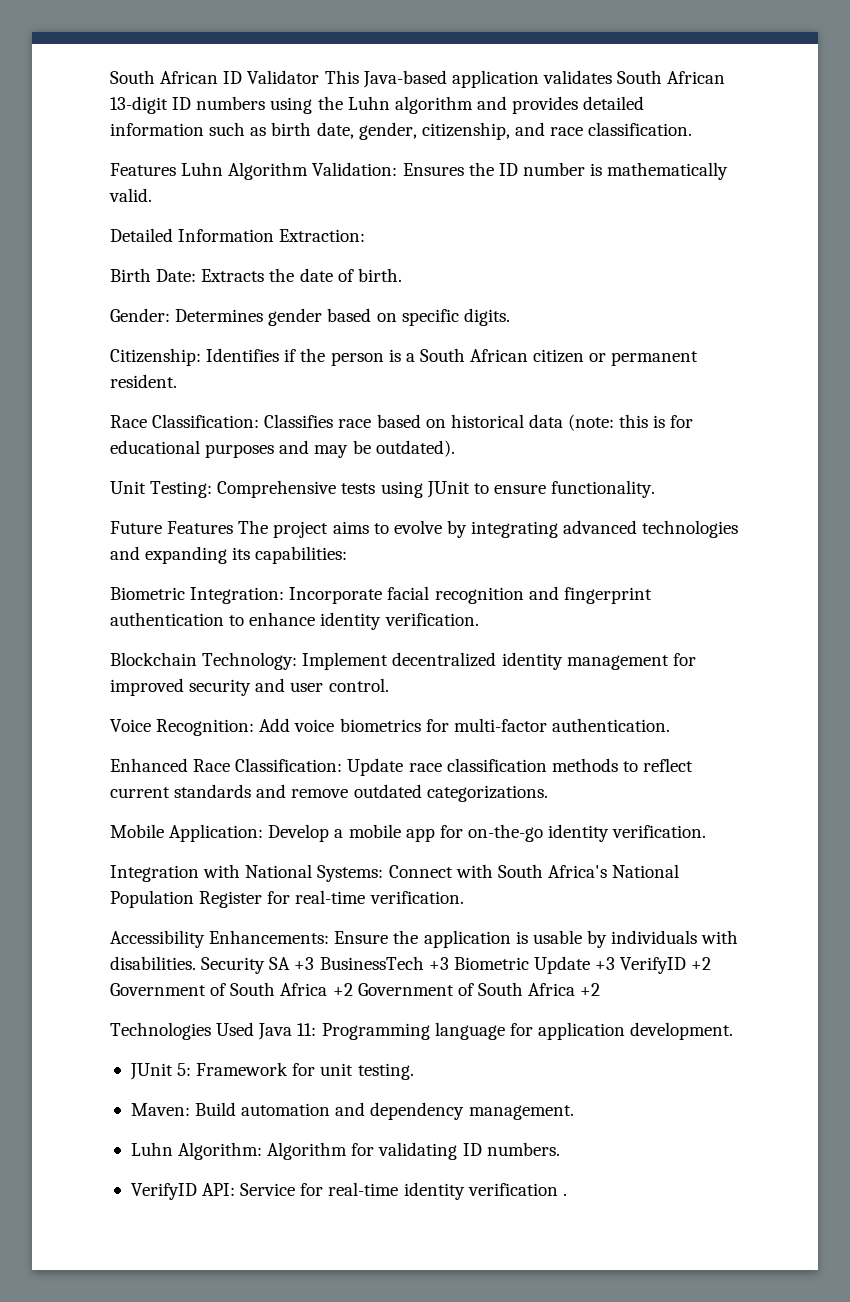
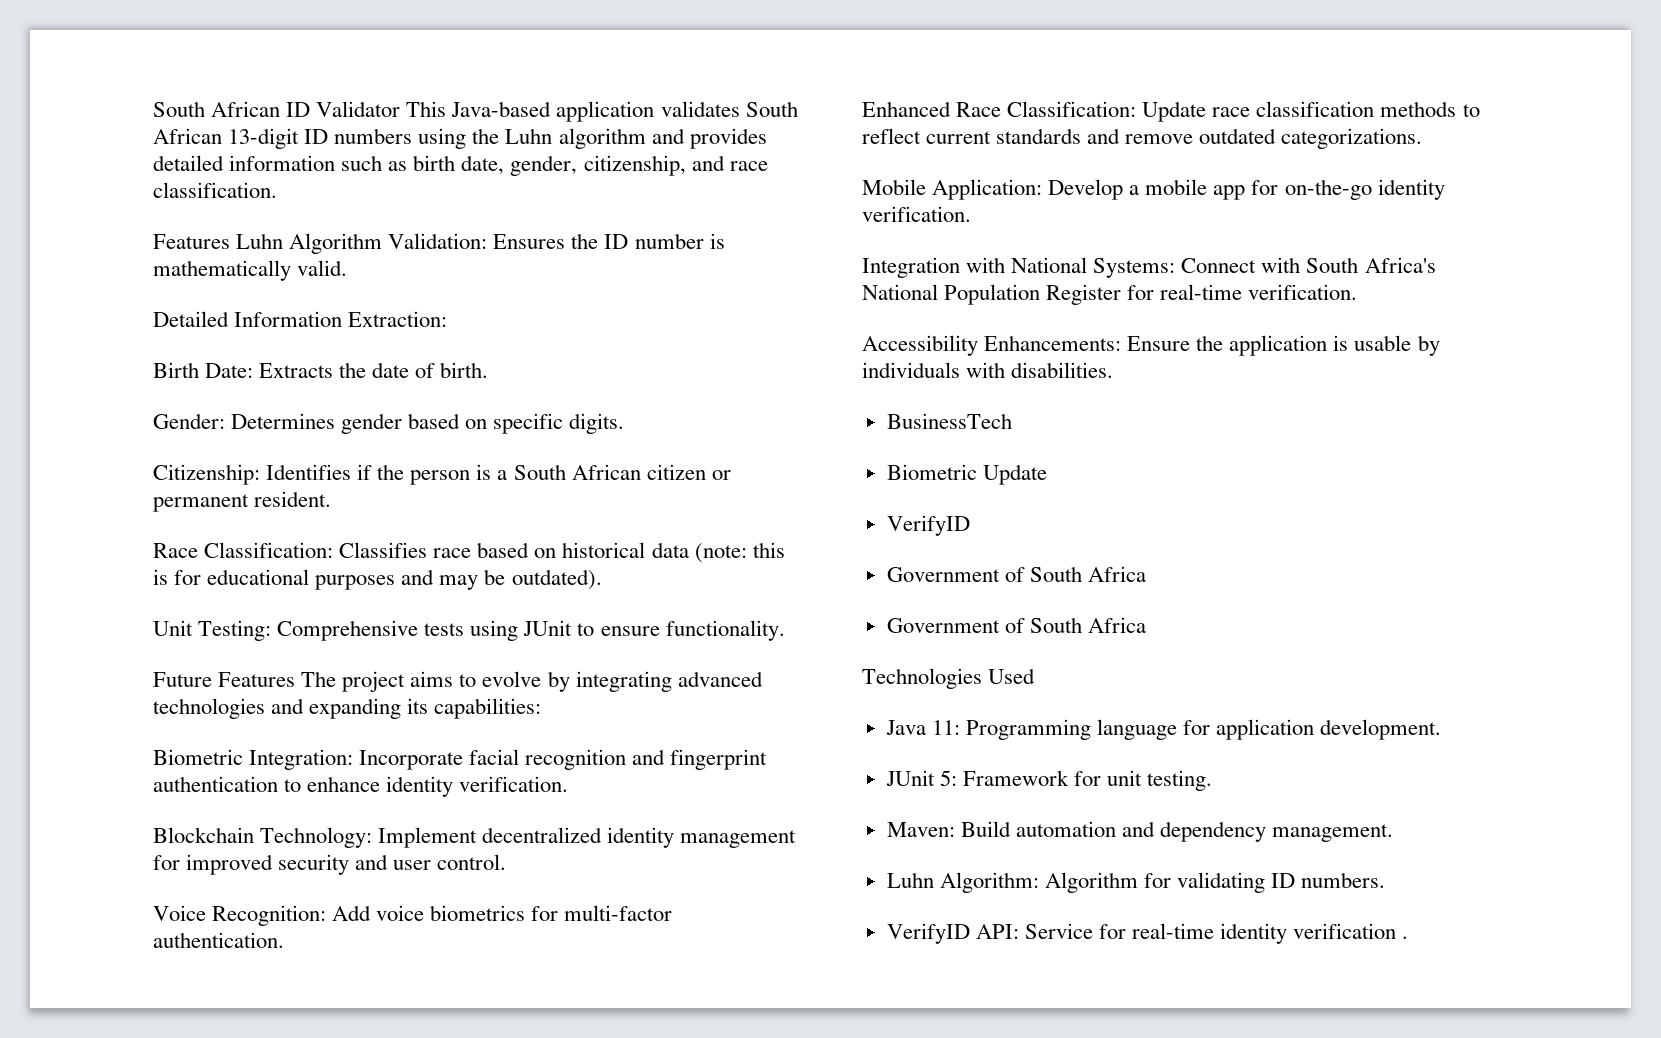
[201,957,315,974] Security SA +3 -> (1114, 370) //
[428,957,449,970] +3 -> (1012, 421) //
[595,957,712,974] [110,982,601,996] +3 VerifyID +2 Government of South Africa +2 Government of South Africa +2 -> [886,515,970,536] [886,566,1146,582] [886,617,1146,633] // VerifyID // Government of South Africa // Government of South Africa
(255, 1029) none -> (1036, 676) //

